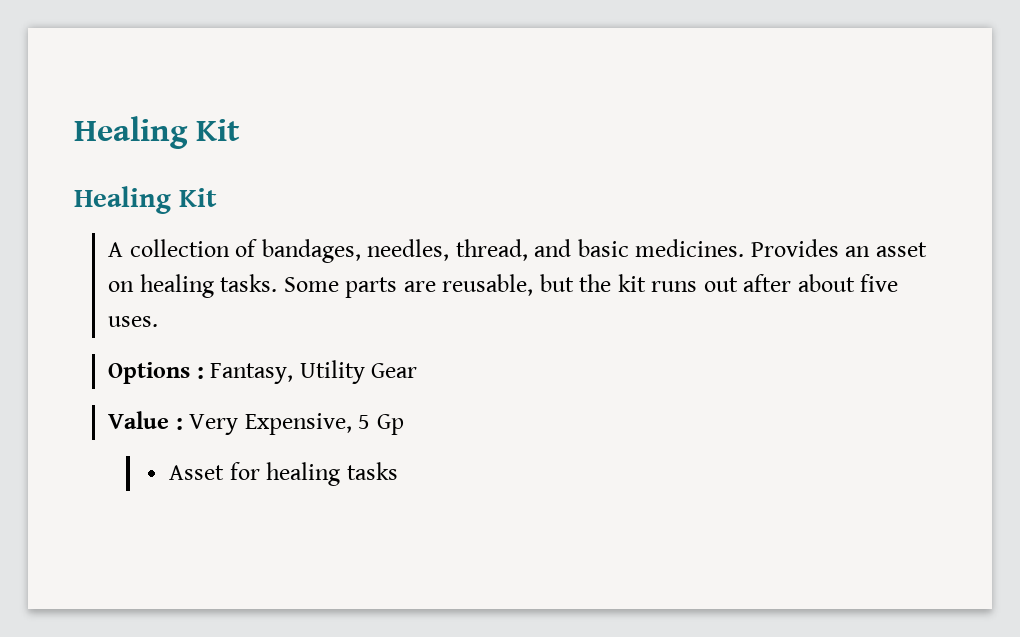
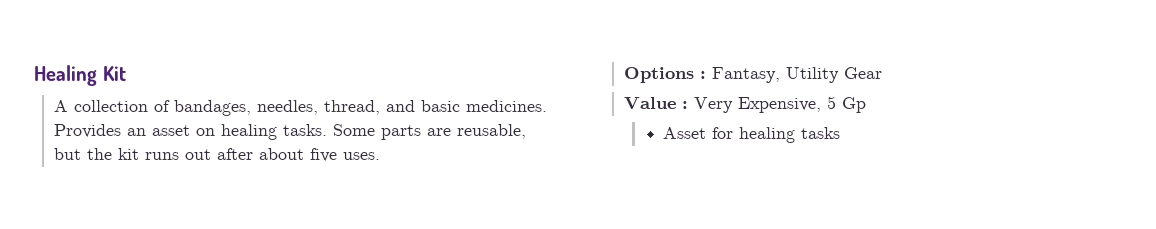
[74,116,240,149] [74,186,217,214] Healing Kit // Healing Kit -> [34,65,126,86] Healing Kit

